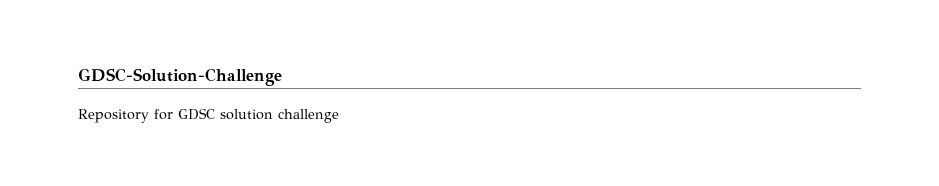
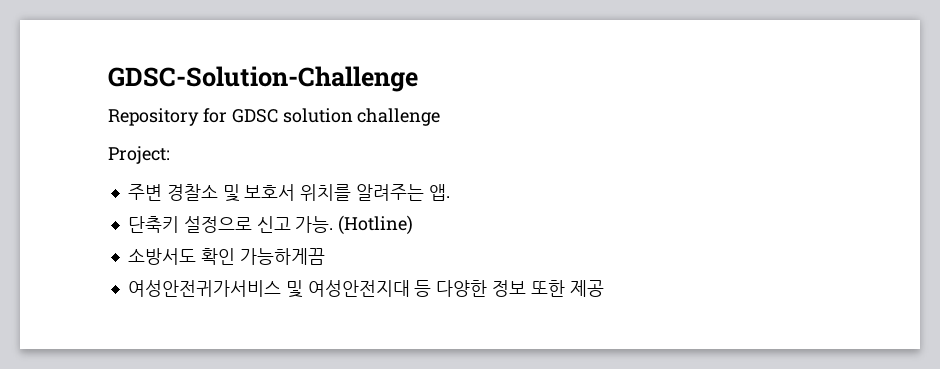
(339, 116) none -> [108,146,170,164] [127,184,450,202] [127,215,414,235] [127,248,325,265] [127,280,604,298] // Project: // 주변 경찰소 및 보호서 위치를 알려주는 앱. // 단축키 설정으로 신고 가능. (Hotline) // 소방서도 확인 가능하게끔 // 여성안전귀가서비스 및 여성안전지대 등 다양한 정보 또한 제공

